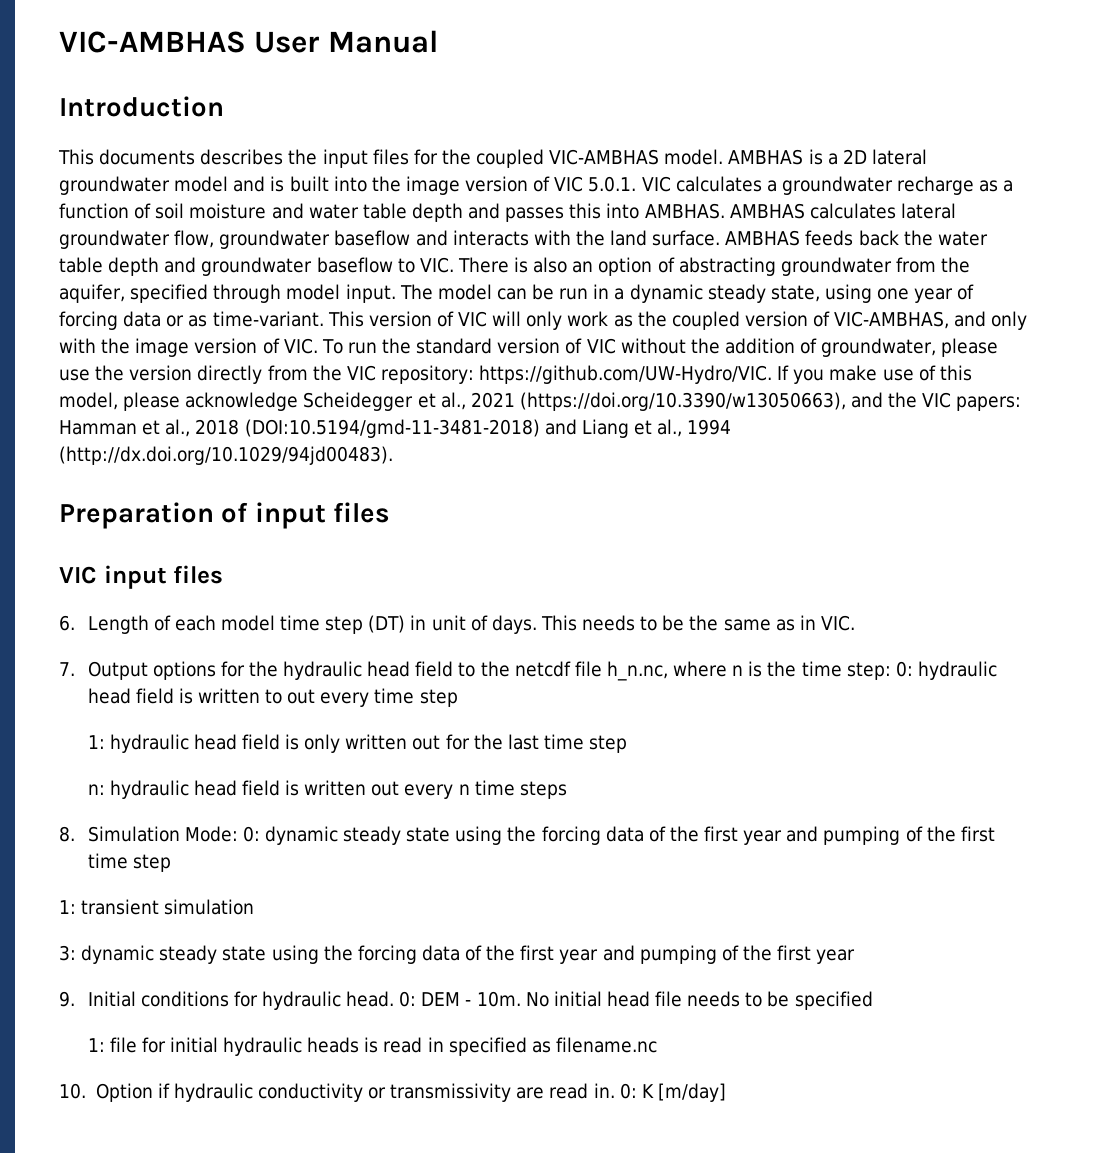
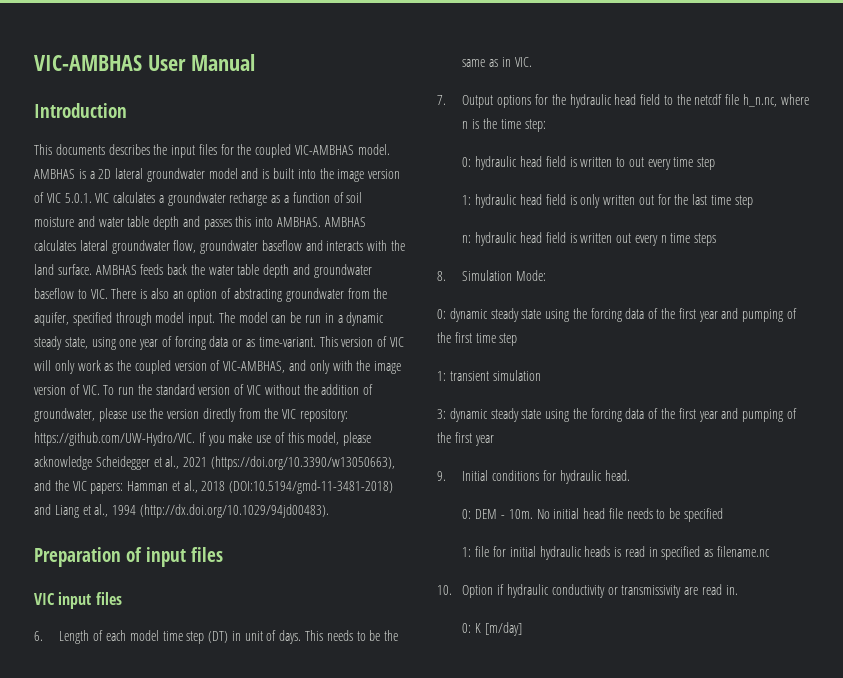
(891, 671) none -> (546, 125) //
(238, 834) none -> (547, 275) //
(395, 999) none -> (630, 475) //
(615, 1090) none -> (738, 590) //

